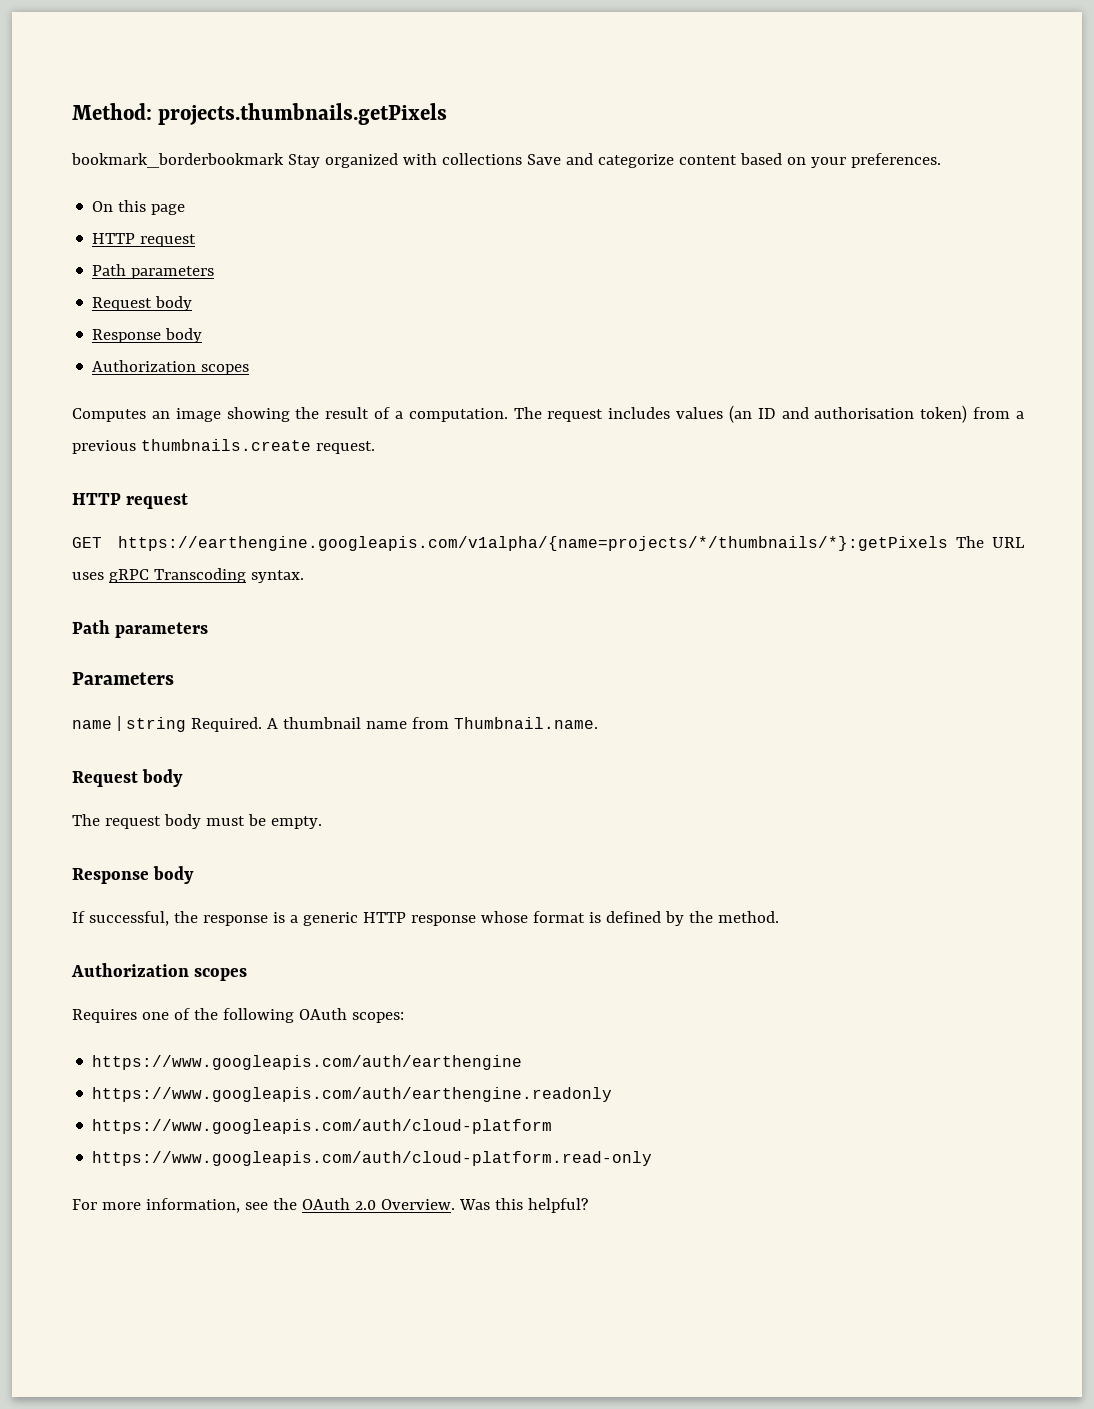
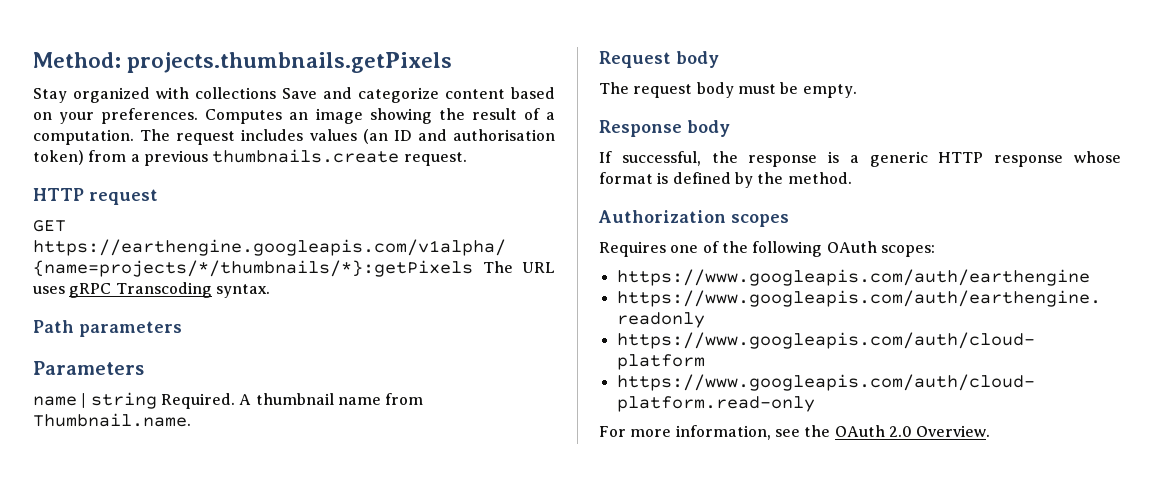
[71,153,284,168] bookmark_borderbookmark -> (453, 62) none
[92,200,186,215] [92,233,197,247] [92,264,215,279] [92,296,193,311] [92,328,203,343] [92,360,250,375] // On this page // HTTP request // Path parameters // Request body // Response body // Authorization scopes // -> (199, 116) none
[458,1198,588,1213] Was this helpful? -> (991, 431) none

